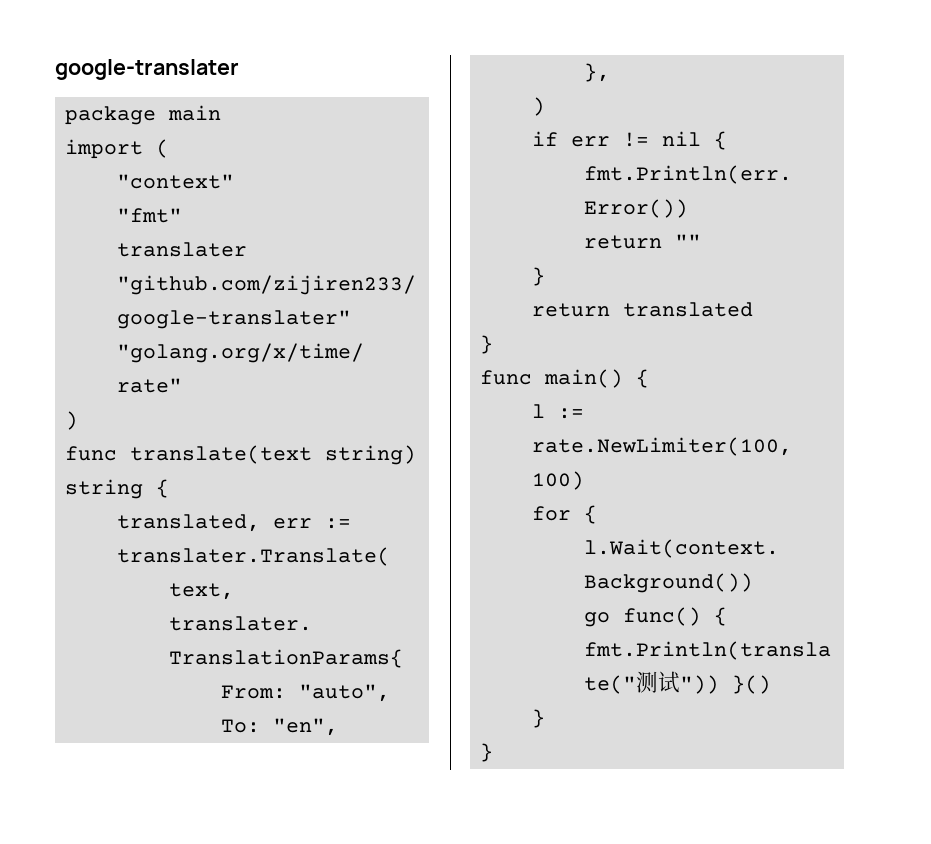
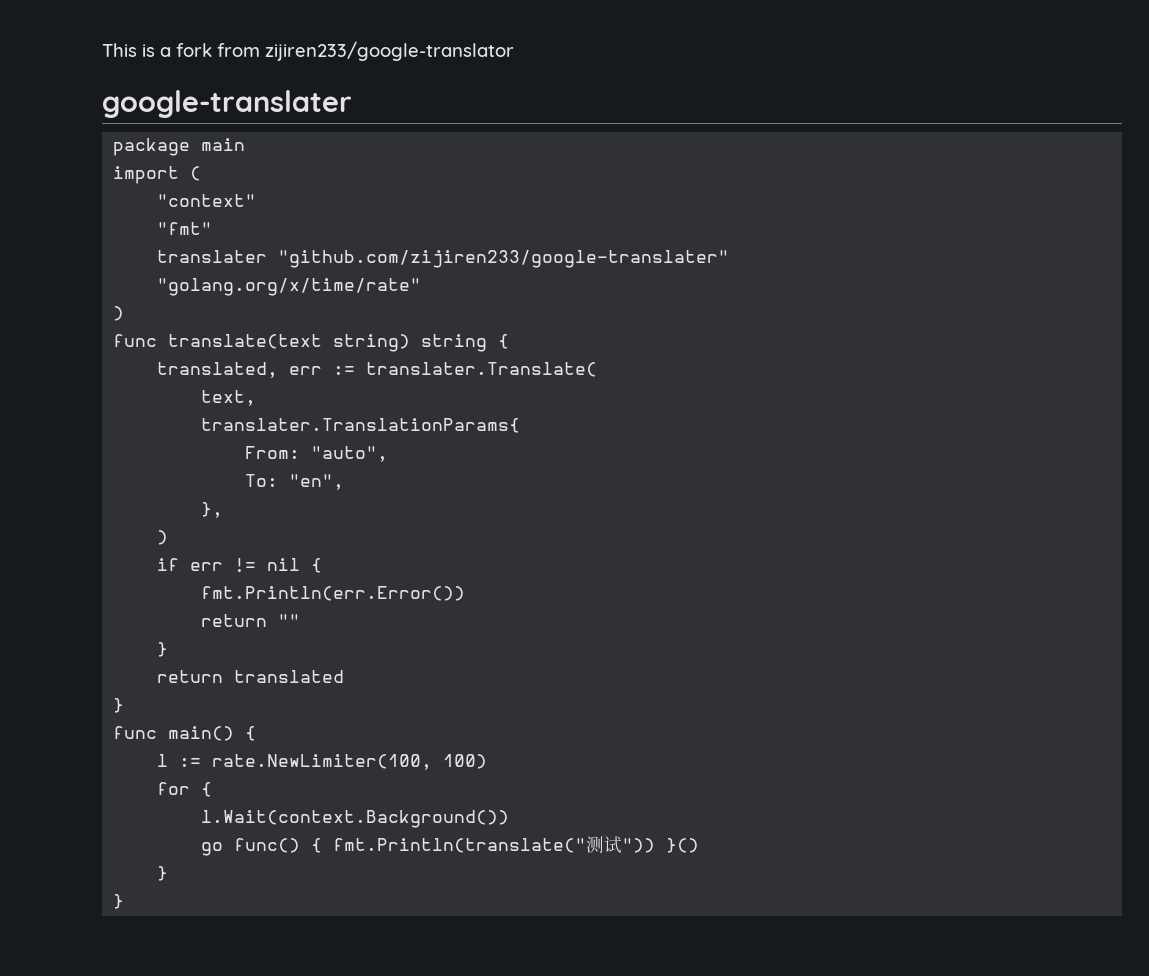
(55, 69) none -> [102,41,514,61] This is a fork from zijiren233/google-translator //

